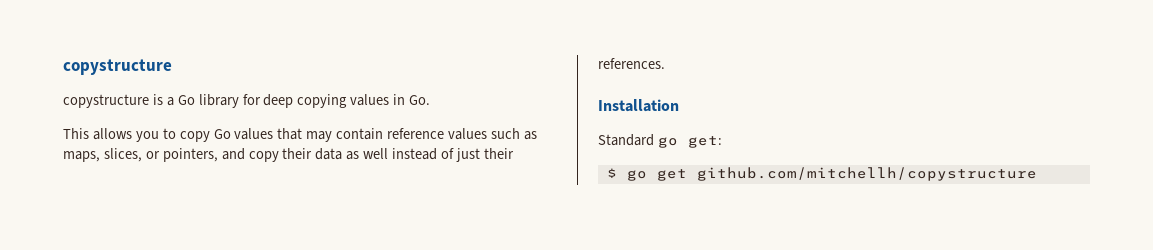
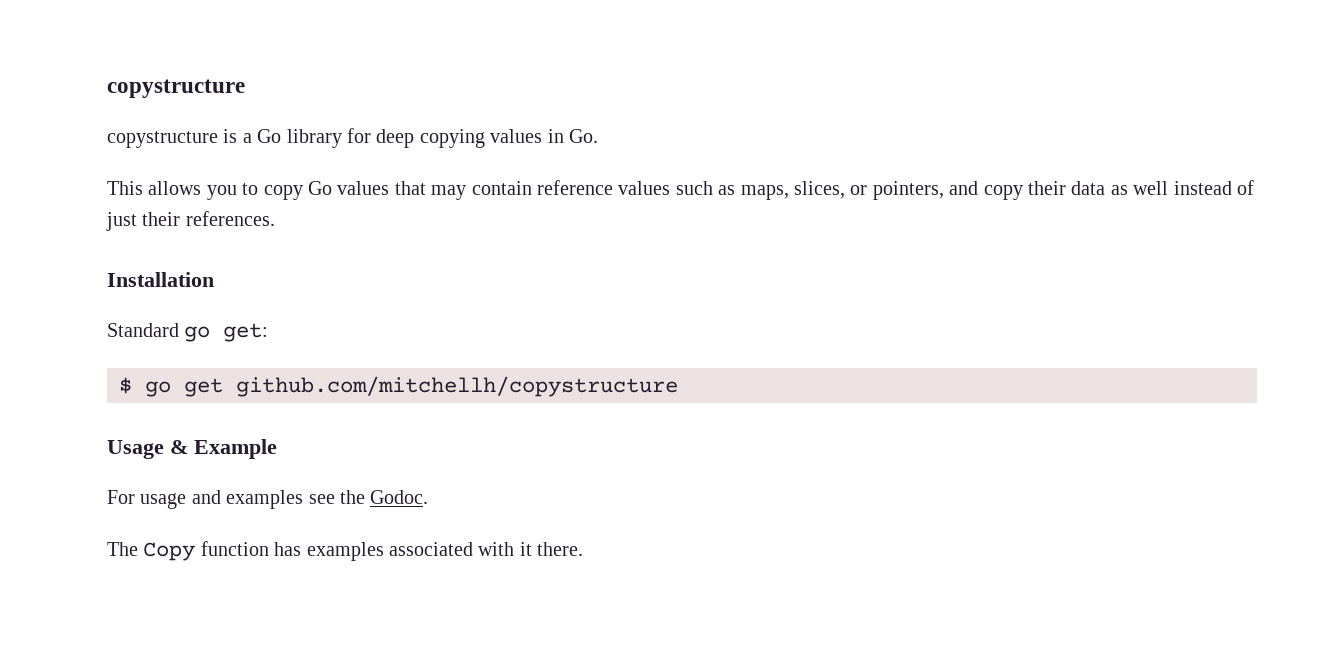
(1037, 174) none -> [107,439,277,459] [107,490,429,509] [107,541,584,561] // Usage & Example // For usage and examples see the Godoc. // The Copy function has examples associated with it there.

